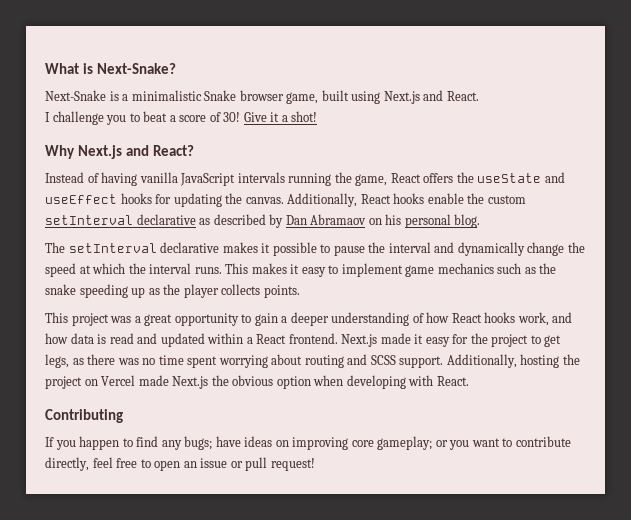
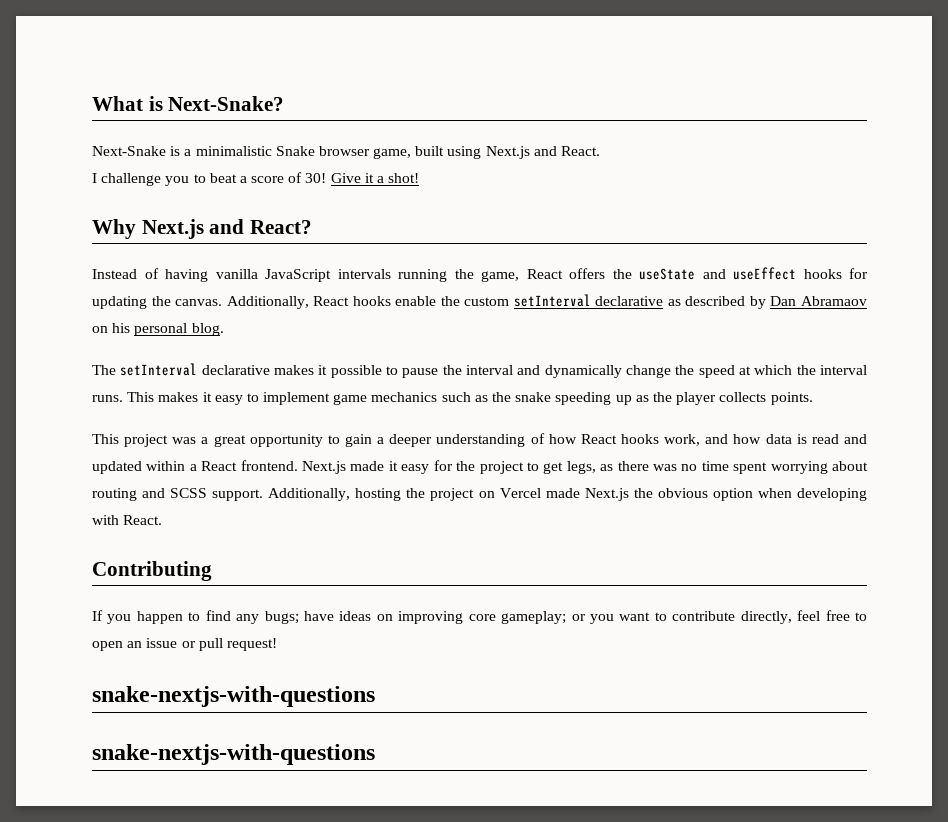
(315, 464) none -> [92,686,375,707] [92,744,375,765] // snake-nextjs-with-questions // snake-nextjs-with-questions

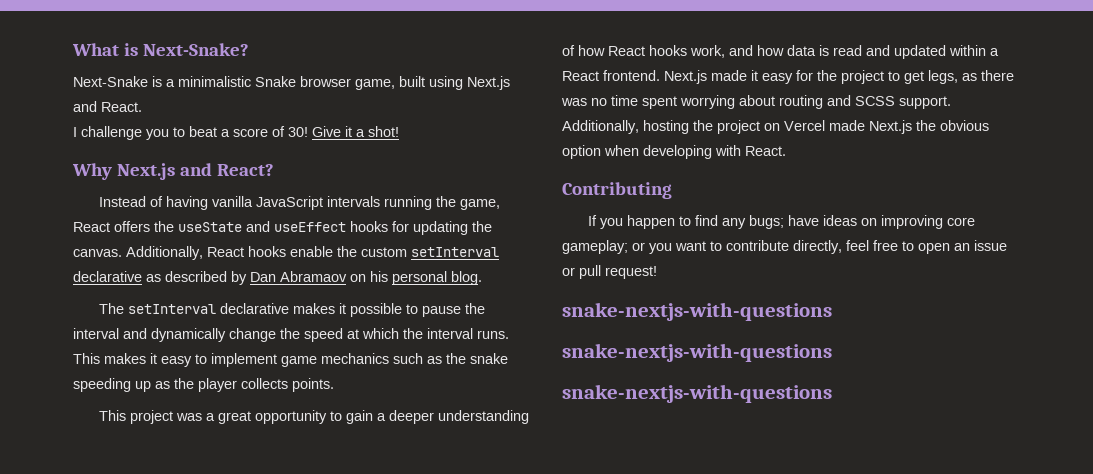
(375, 754) none -> [562,384,832,403] // snake-nextjs-with-questions

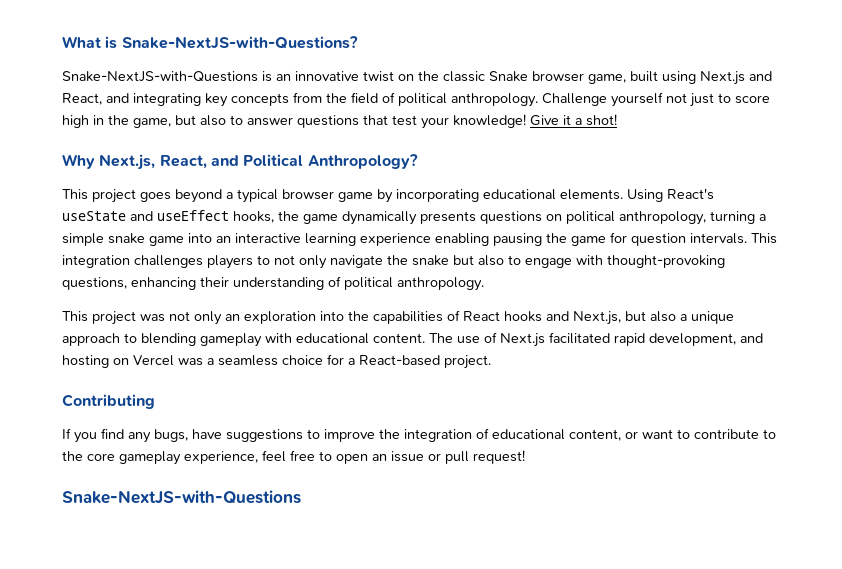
[142,43,249,56] [73,76,251,87] Next-Snake? // Next-Snake is a minimalistic -> [121,36,358,49] [62,71,485,82] Snake-NextJS-with-Questions? // Snake-NextJS-with-Questions is an innovative twist on the classic
[101,102,142,112] [73,126,308,140] React. // I challenge you to beat a score of 30! -> [62,92,770,107] [62,114,526,129] React, and integrating key concepts from the field of political anthropology. Challenge yourself not just to score high in the game, but also to answer questions that test your knowledge!
[116,163,274,180] [98,196,500,210] [73,221,492,235] [73,246,499,260] [73,271,482,285] [98,303,485,317] [73,328,509,342] [73,353,508,367] [73,378,334,392] [98,410,529,424] [562,45,999,59] [562,70,1014,84] [561,95,951,109] [562,120,989,134] [562,145,786,159] [562,182,672,199] [587,215,975,229] [562,240,842,254] Next.js and React? // Instead of having vanilla JavaScript intervals running the game, React offers the useState and useEffect hooks for updating the canvas. Additionally, React hooks enable the custom setInterval declarative as described by Dan Abramaov on his personal blog. // The setInterval declarative makes it possible to pause the interval and dynamically change the speed at which the interval runs. This makes it easy to implement game mechanics such as the snake speeding up as the player collects points. // This project was a great opportunity to gain a deeper understanding of how React hooks work, and how data is read and updated within a React frontend. Next.js made it easy for the project to get legs, as there was no time spent worrying about routing and SCSS support. Additionally, hosting the project on Vercel made Next.js the obvious option when developing with React. // Contributing // If you happen to find any bugs; have ideas on improving core gameplay; or you want to contribute directly, -> [99,154,418,170] [62,188,714,203] [62,210,766,225] [62,232,777,246] [62,255,725,269] [62,276,484,291] [62,310,734,325] [62,332,763,347] [62,354,491,369] [62,394,155,409] [62,428,776,443] [62,451,258,465] Next.js, React, and Political Anthropology? // This project goes beyond a typical browser game by incorporating educational elements. Using React's useState and useEffect hooks, the game dynamically presents questions on political anthropology, turning a simple snake game into an interactive learning experience enabling pausing the game for question intervals. This integration challenges players to not only navigate the snake but also to engage with thought-provoking questions, enhancing their understanding of political anthropology. // This project was not only an exploration into the capabilities of React hooks and Next.js, but also a unique approach to blending gameplay with educational content. The use of Next.js facilitated rapid development, and hosting on Vercel was a seamless choice for a React-based project. // Contributing // If you find any bugs, have suggestions to improve the integration of educational content, or want to contribute to the core gameplay experience,
[562,302,832,321] [562,343,832,362] [562,384,832,403] snake-nextjs-with-questions // snake-nextjs-with-questions // snake-nextjs-with-questions -> [62,490,301,504] Snake-NextJS-with-Questions

